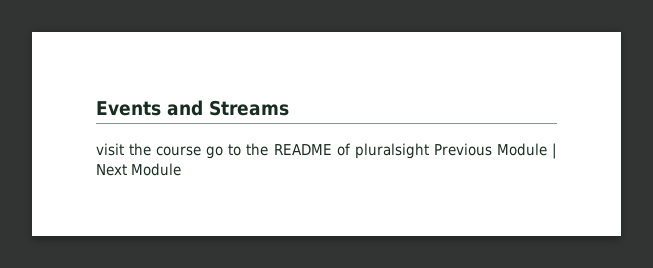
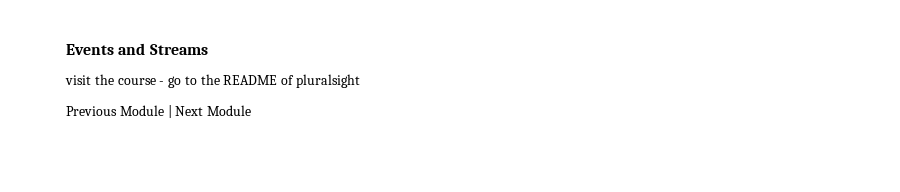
(202, 151) none -> [159,81,165,85] -
(429, 151) none -> (361, 81) //

